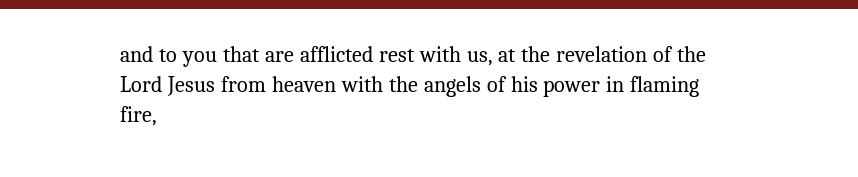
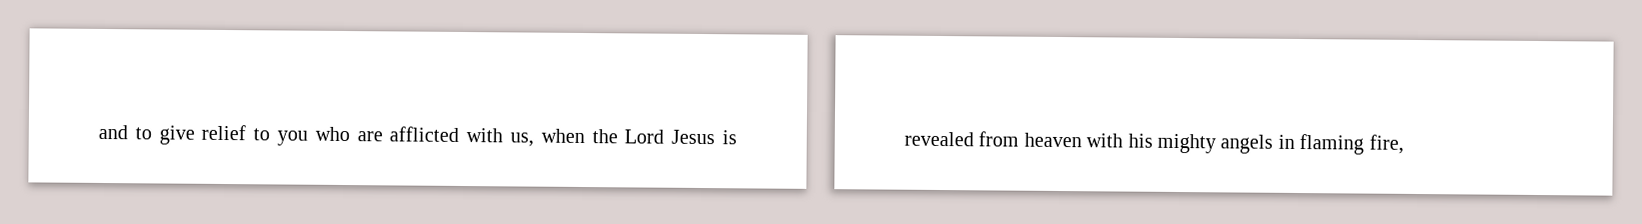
[181,46,260,67] you that -> [158,124,350,146] give relief to you who
[378,49,415,62] rest -> (460, 134) none
[498,46,674,62] at the revelation of -> [540,128,585,144] when
(215, 86) none -> [722,130,974,147] is revealed
[388,76,601,97] the angels of his power -> [1127,133,1274,154] his mighty angels

